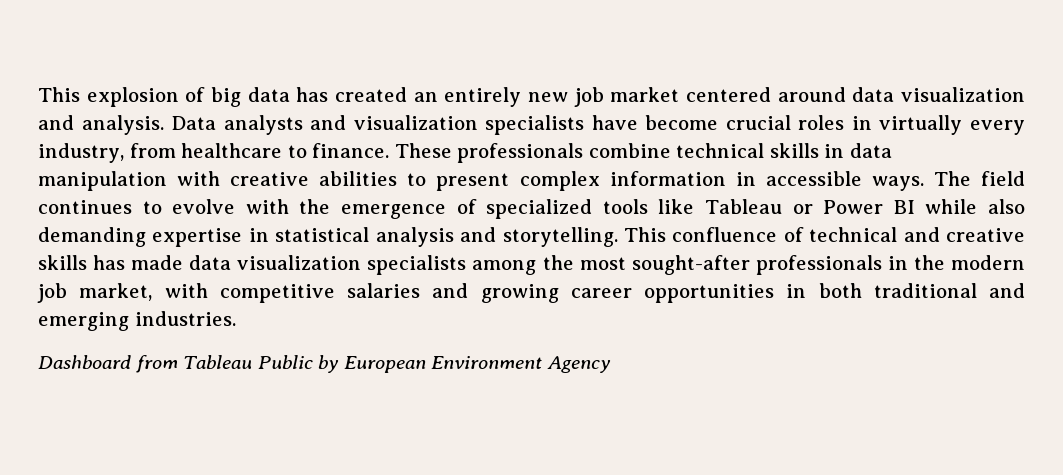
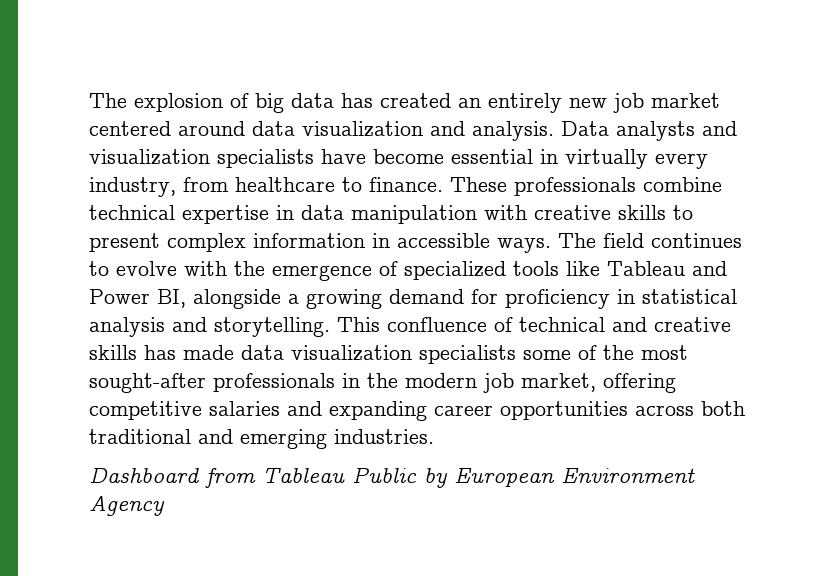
[38,87,80,102] This -> [89,93,127,108] The
[725,115,845,130] crucial roles -> [451,149,533,164] essential
[769,143,819,158] skills -> [182,205,269,224] expertise
[319,171,398,186] abilities -> [618,205,666,220] skills
[792,199,1025,214] [38,227,243,247] or Power BI while also demanding expertise -> [692,261,727,276] [89,289,610,309] and Power BI, alongside a growing demand for proficiency
[472,260,537,275] among -> [523,345,597,360] some of
[164,283,208,298] with -> [603,373,676,393] offering
[480,284,559,303] growing -> [329,401,427,421] expanding
[786,284,807,298] in -> [635,405,694,416] across

